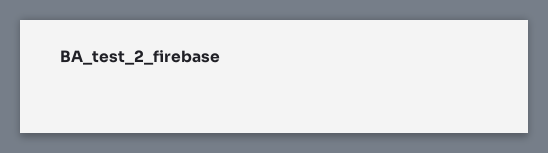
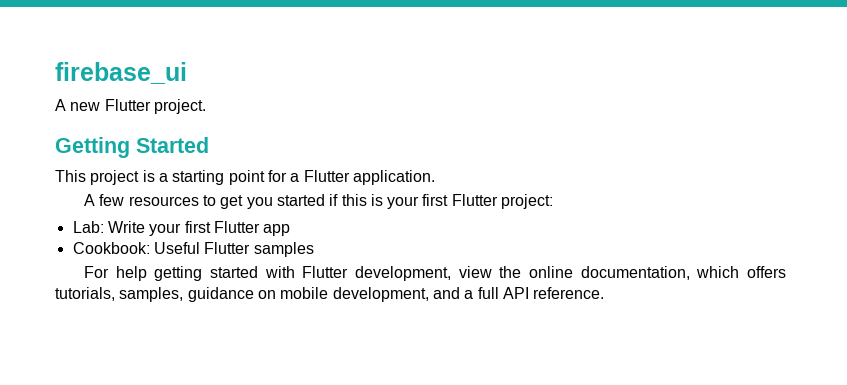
[60,50,220,65] BA_test_2_firebase -> [55,62,187,84] [55,99,206,114] [55,137,209,158] [55,170,435,185] [83,194,554,209] [72,221,291,236] [72,242,314,257] [83,266,786,281] [55,287,605,302] firebase_ui // A new Flutter project. // Getting Started // This project is a starting point for a Flutter application. // A few resources to get you started if this is your first Flutter project: // Lab: Write your first Flutter app // Cookbook: Useful Flutter samples // For help getting started with Flutter development, view the online documentation, which offers tutorials, samples, guidance on mobile development, and a full API reference.

